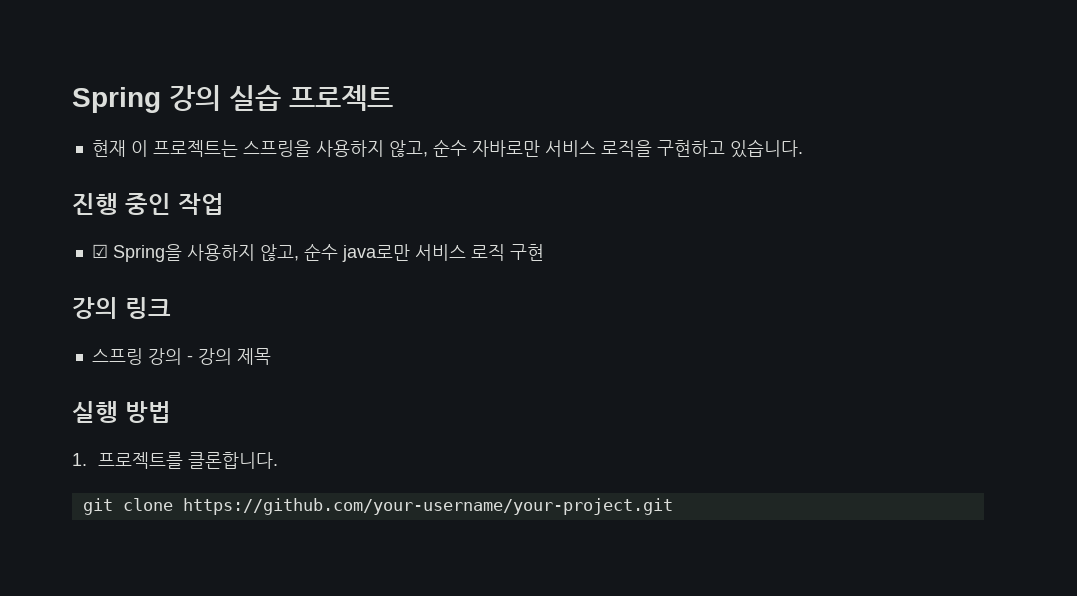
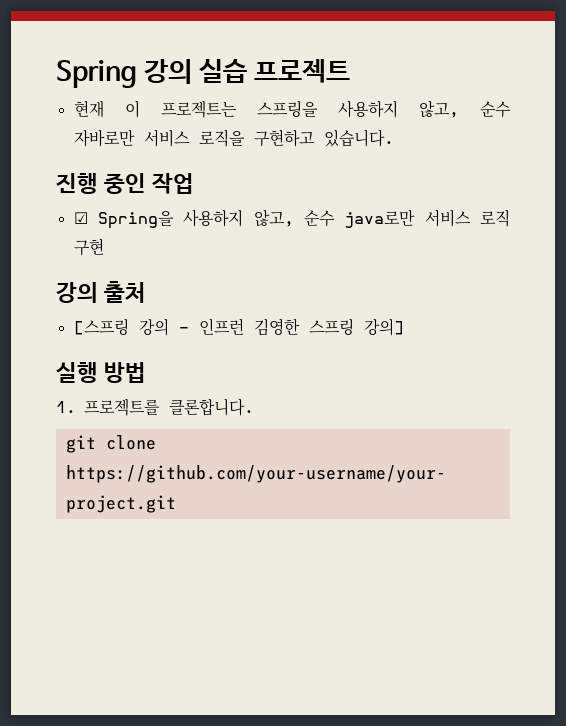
[125,297,171,319] [91,348,271,365] 링크 // 스프링 강의 - 강의 제목 -> [104,281,147,303] [73,318,404,336] 출처 // [스프링 강의 - 인프런 김영한 스프링 강의]

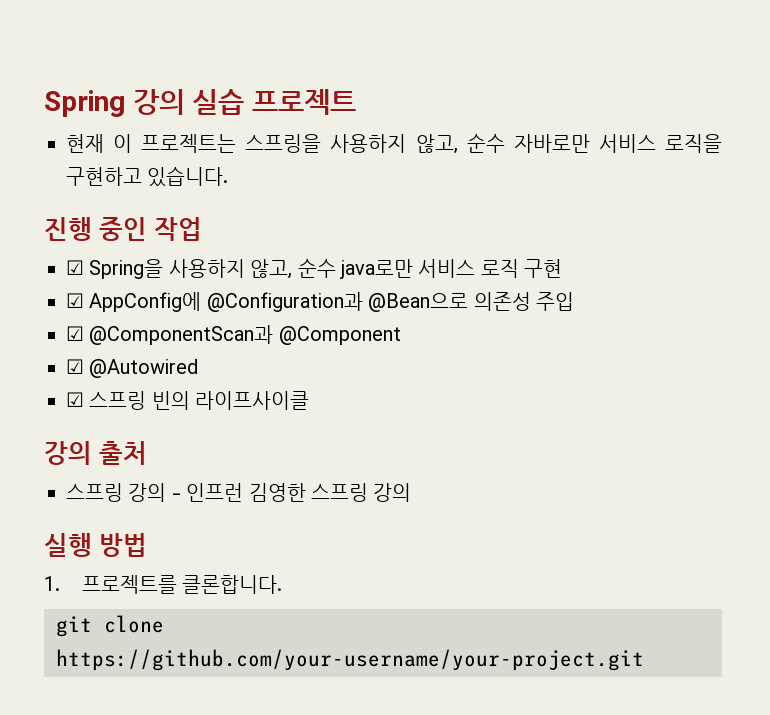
(104, 247) none -> [66,292,574,312] [66,325,401,345] [66,359,199,378] [66,391,310,410] // ☑ AppConfig에 @Configuration과 @Bean으로 의존성 주입 // ☑ @ComponentScan과 @Component // ☑ @Autowired // ☑ 스프링 빈의 라이프사이클
[73,318,129,335] [스프링 -> [66,483,123,502] 스프링
[363,318,404,336] 강의] -> [373,483,412,502] 강의

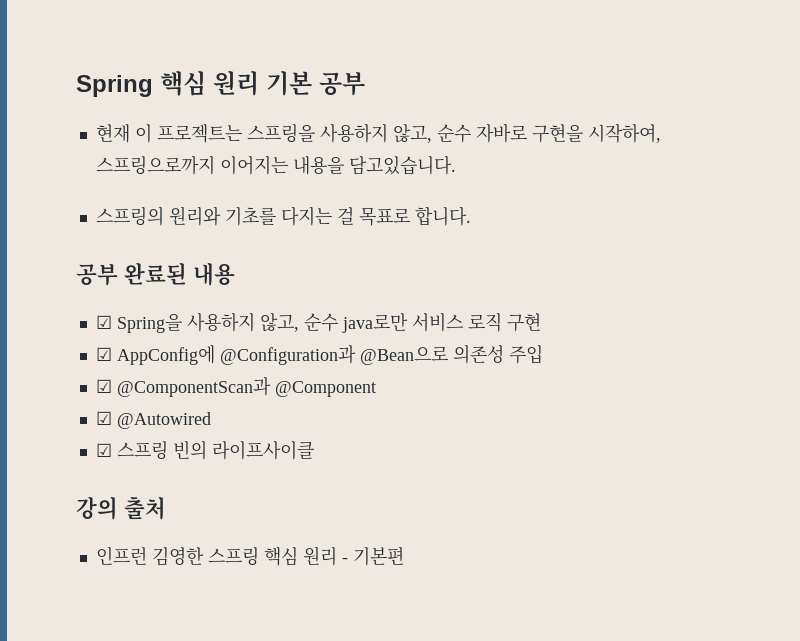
[132,89,356,115] 강의 실습 프로젝트 -> [160,71,365,96] 핵심 원리 기본 공부
[513,134,722,153] [66,166,229,187] [44,217,202,241] 자바로만 서비스 로직을 구현하고 있습니다. // 진행 중인 작업 -> [475,123,661,143] [95,155,456,175] [95,206,471,226] [76,263,235,286] 자바로 구현을 시작하여, 스프링으로까지 이어지는 내용을 담고있습니다. // 스프링의 원리와 기초를 다지는 걸 목표로 합니다. // 공부 완료된 내용
[66,483,412,502] [44,533,147,557] [44,575,283,594] [56,615,164,637] [56,649,644,671] 스프링 강의 - 인프런 김영한 스프링 강의 // 실행 방법 // 1. 프로젝트를 클론합니다. // git clone https://github.com/your-username/your-project.git -> [95,546,404,566] 인프런 김영한 스프링 핵심 원리 - 기본편

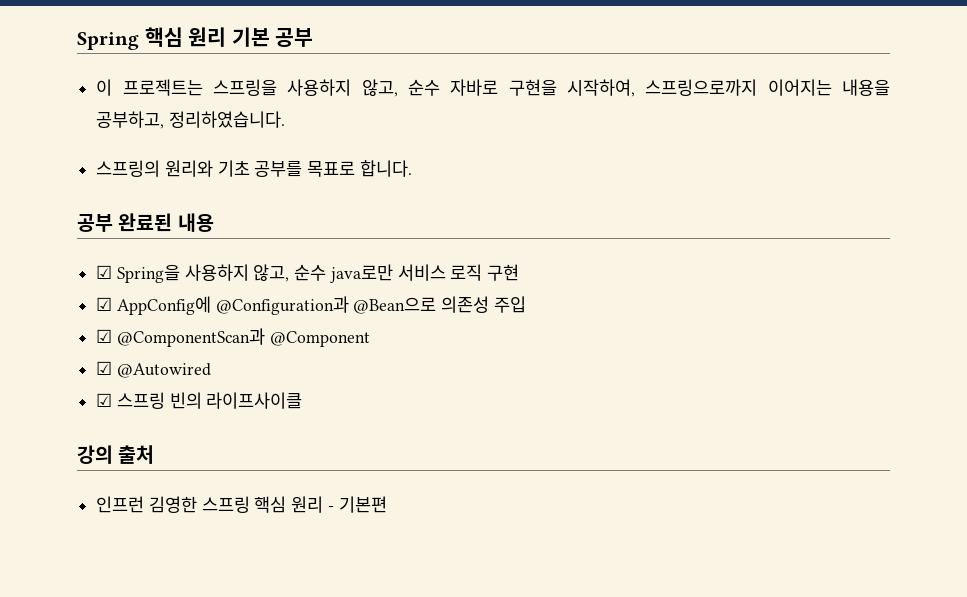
[95,124,130,143] 현재 -> (314, 37) none
[348,155,456,175] 담고있습니다. -> [96,111,285,129] 공부하고, 정리하였습니다.
[224,206,354,226] 기초를 다지는 걸 -> [217,160,303,177] 기초 공부를

